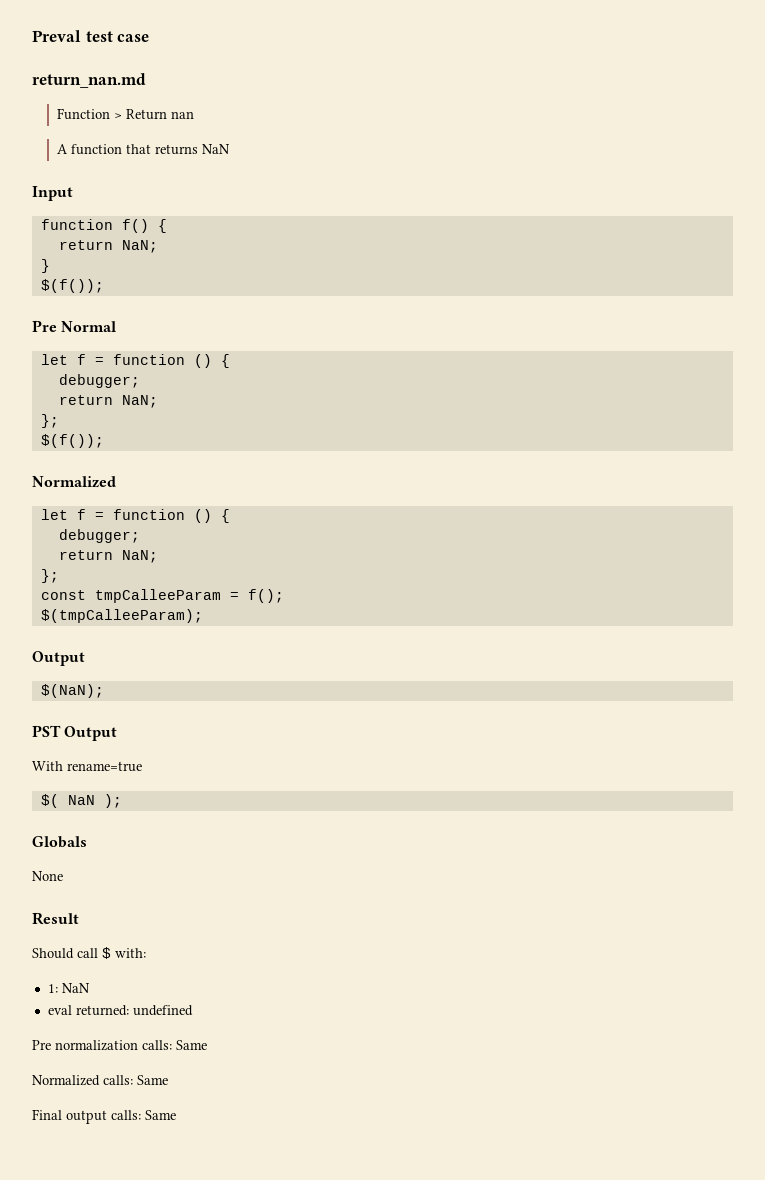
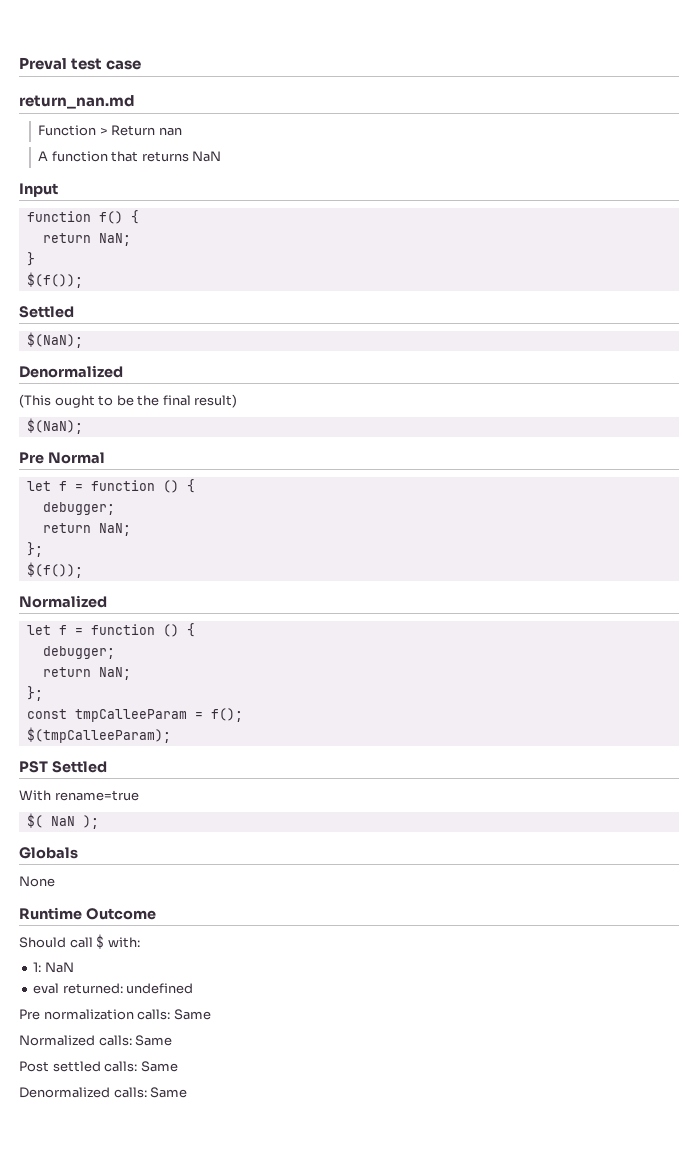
(104, 286) none -> [19,306,74,318] [26,332,83,348] [19,365,123,378] [19,394,238,408] [26,418,83,434] // Settled // $(NaN); // Denormalized // (This ought to be the final result) // $(NaN);
[32,651,85,666] [40,684,104,698] // Output // $(NaN); -> (171, 735) none
[64,726,118,741] Output -> [51,761,107,773] Settled
[32,912,79,925] Result -> [19,907,156,920] Runtime Outcome
[32,1109,176,1124] Final output calls: Same -> [19,1061,178,1072] [19,1087,188,1098] Post settled calls: Same // Denormalized calls: Same

